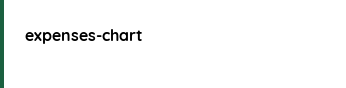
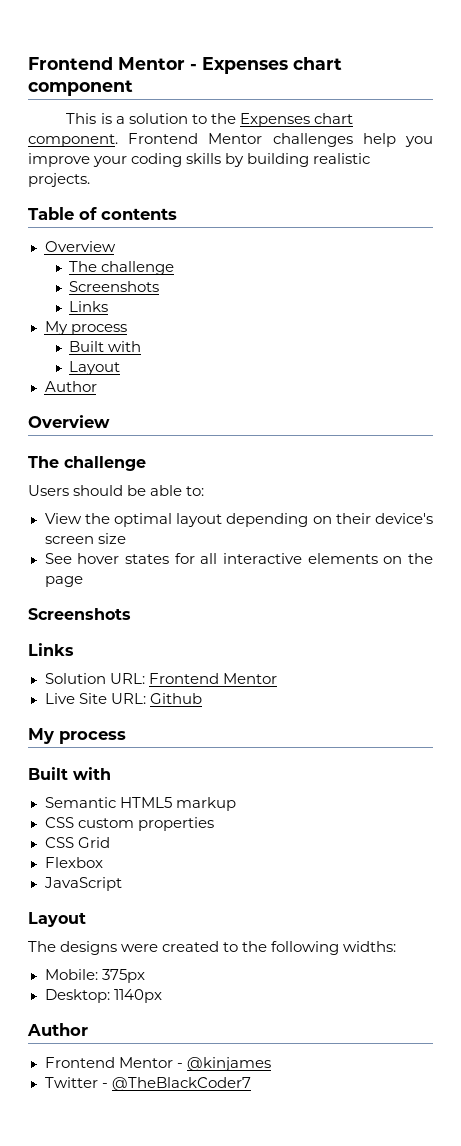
[25,29,143,44] expenses-chart -> [28,57,342,74] [28,80,133,96] [66,113,353,127] [28,133,433,147] [28,153,371,167] [28,173,90,187] [28,207,177,220] [44,241,116,252] [69,261,175,275] [69,281,160,292] [69,301,109,312] [44,321,127,335] [69,341,142,352] [69,361,121,375] [44,381,97,392] [28,415,110,428] [28,456,146,471] [28,485,205,496] [44,513,434,527] [44,533,126,544] [44,553,433,564] [44,576,83,587] [28,608,131,620] [28,643,74,656] [44,673,277,684] [44,693,202,704] [28,728,126,744] [28,767,111,780] [44,797,236,811] [44,817,214,831] [44,837,110,848] [44,857,103,868] [43,877,122,891] [28,912,86,927] [28,941,397,955] [44,969,145,983] [44,989,162,1003] [27,1023,88,1036] [44,1057,271,1071] [44,1077,251,1091] Frontend Mentor - Expenses chart component // This is a solution to the Expenses chart component. Frontend Mentor challenges help you improve your coding skills by building realistic projects. // Table of contents // Overview // The challenge // Screenshots // Links // My process // Built with // Layout // Author // Overview // The challenge // Users should be able to: // View the optimal layout depending on their device's screen size // See hover states for all interactive elements on the page // Screenshots // Links // Solution URL: Frontend Mentor // Live Site URL: Github // My process // Built with // Semantic HTML5 markup // CSS custom properties // CSS Grid // Flexbox // JavaScript // Layout // The designs were created to the following widths: // Mobile: 375px // Desktop: 1140px // Author // Frontend Mentor - @kinjames // Twitter - @TheBlackCoder7

